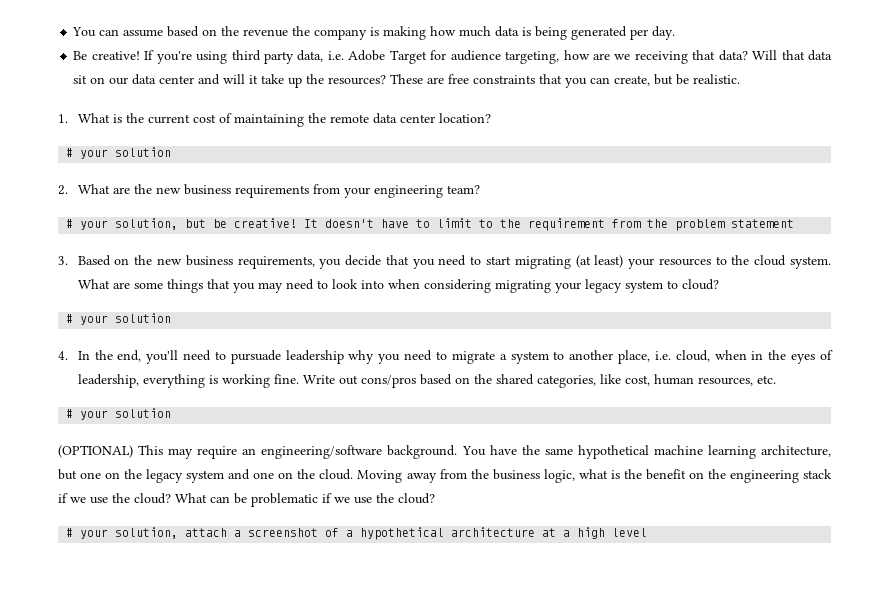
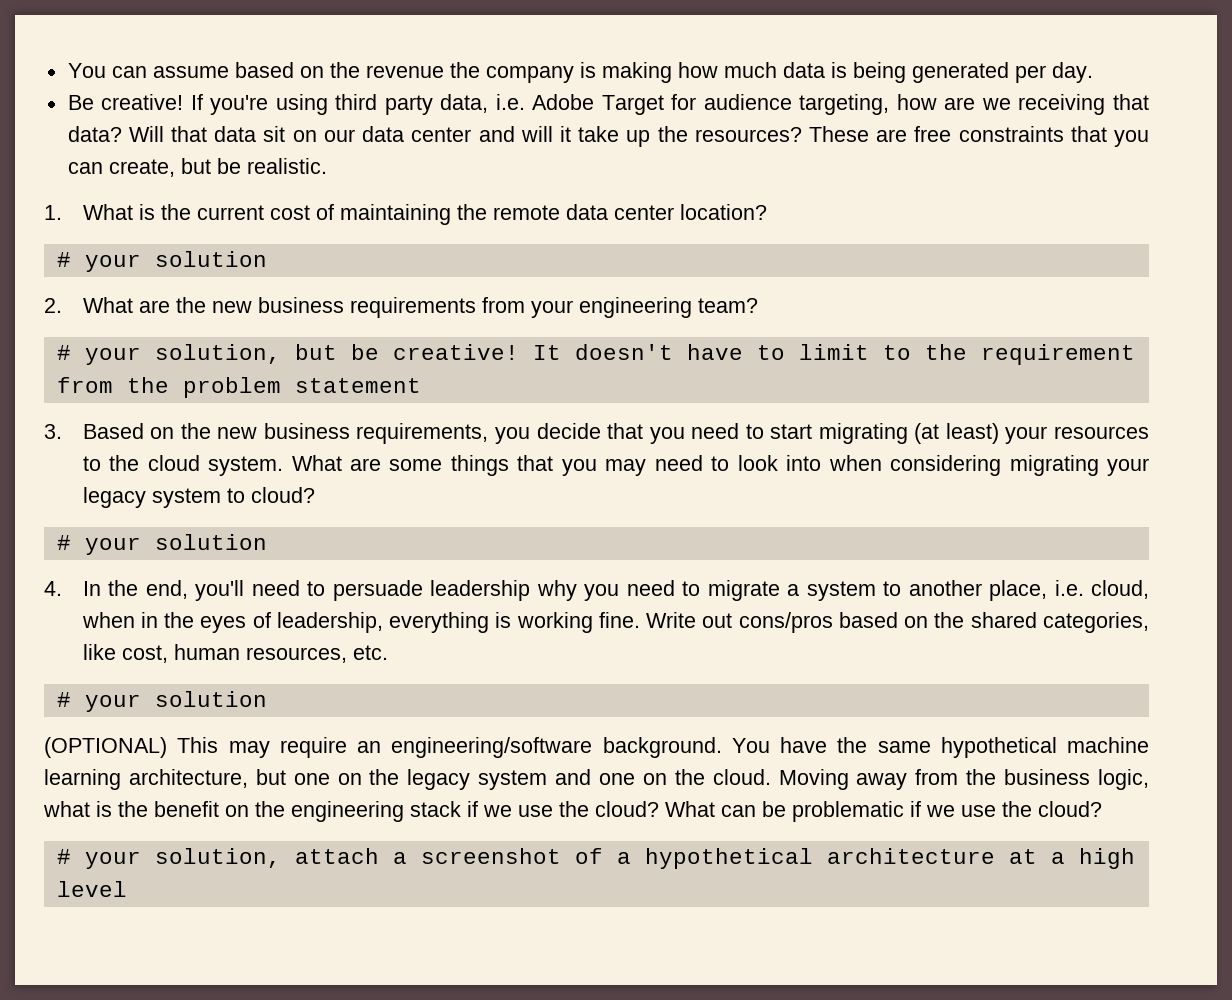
[230,350,281,364] pursuade -> [332,580,423,601] persuade

